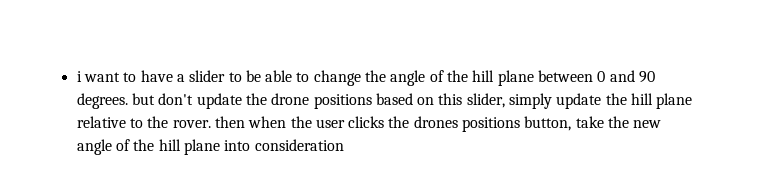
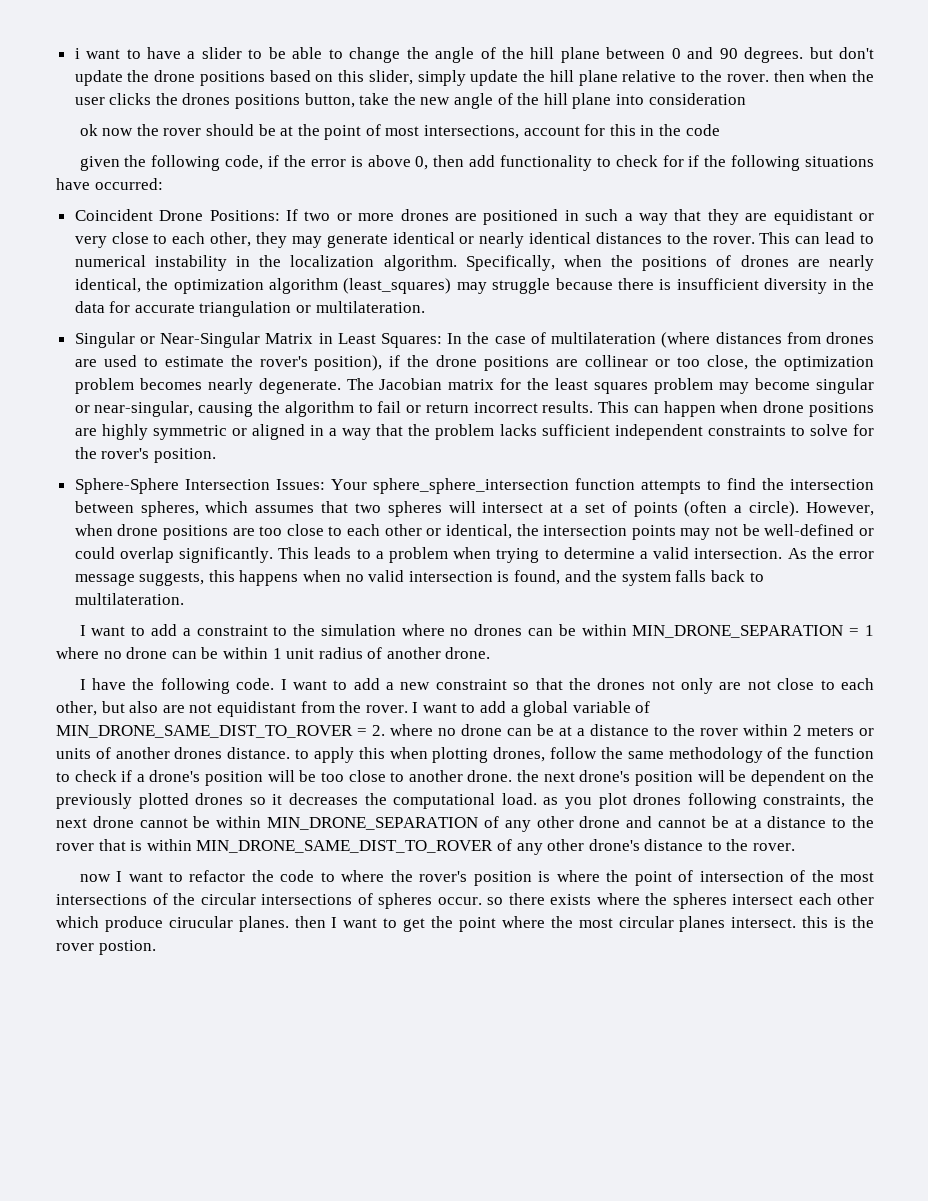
(344, 145) none -> [79,124,720,140] [79,155,874,171] [56,178,163,190] [74,209,875,225] [74,232,875,248] [74,255,875,271] [74,278,874,294] [74,301,425,317] [74,332,874,348] [74,355,875,371] [74,378,875,394] [74,401,874,417] [74,424,875,440] [74,447,216,463] [74,478,874,494] [74,501,875,517] [74,524,874,540] [74,547,874,563] [74,570,764,586] [74,593,184,605] [79,624,874,638] [56,647,491,659] [79,678,874,694] [56,701,651,717] [56,724,874,738] [56,747,875,763] [56,770,874,786] [56,793,875,809] [56,816,875,832] [56,839,796,855] [79,870,875,886] [56,893,874,909] [56,916,875,932] [56,940,156,955] // ok now the rover should be at the point of most intersections, account for this in the code // given the following code, if the error is above 0, then add functionality to check for if the following situations have occurred: // Coincident Drone Positions: If two or more drones are positioned in such a way that they are equidistant or very close to each other, they may generate identical or nearly identical distances to the rover. This can lead to numerical instability in the localization algorithm. Specifically, when the positions of drones are nearly identical, the optimization algorithm (least_squares) may struggle because there is insufficient diversity in the data for accurate triangulation or multilateration. // Singular or Near-Singular Matrix in Least Squares: In the case of multilateration (where distances from drones are used to estimate the rover's position), if the drone positions are collinear or too close, the optimization problem becomes nearly degenerate. The Jacobian matrix for the least squares problem may become singular or near-singular, causing the algorithm to fail or return incorrect results. This can happen when drone positions are highly symmetric or aligned in a way that the problem lacks sufficient independent constraints to solve for the rover's position. // Sphere-Sphere Intersection Issues: Your sphere_sphere_intersection function attempts to find the intersection between spheres, which assumes that two spheres will intersect at a set of points (often a circle). However, when drone positions are too close to each other or identical, the intersection points may not be well-defined or could overlap significantly. This leads to a problem when trying to determine a valid intersection. As the error message suggests, this happens when no valid intersection is found, and the system falls back to multilateration. // I want to add a constraint to the simulation where no drones can be within MIN_DRONE_SEPARATION = 1 where no drone can be within 1 unit radius of another drone. // I have the following code. I want to add a new constraint so that the drones not only are not close to each other, but also are not equidistant from the rover. I want to add a global variable of MIN_DRONE_SAME_DIST_TO_ROVER = 2. where no drone can be at a distance to the rover within 2 meters or units of another drones distance. to apply this when plotting drones, follow the same methodology of the function to check if a drone's position will be too close to another drone. the next drone's position will be dependent on the previously plotted drones so it decreases the computational load. as you plot drones following constraints, the next drone cannot be within MIN_DRONE_SEPARATION of any other drone and cannot be at a distance to the rover that is within MIN_DRONE_SAME_DIST_TO_ROVER of any other drone's distance to the rover. // now I want to refactor the code to where the rover's position is where the point of intersection of the most intersections of the circular intersections of spheres occur. so there exists where the spheres intersect each other which produce cirucular planes. then I want to get the point where the most circular planes intersect. this is the rover postion.

